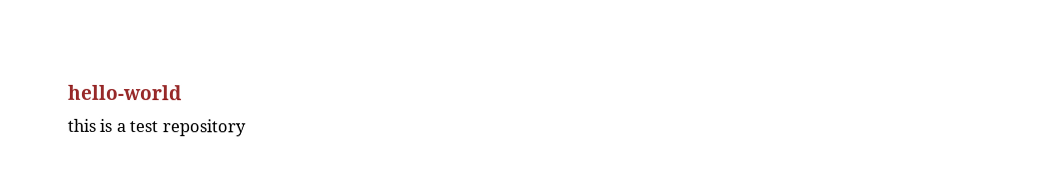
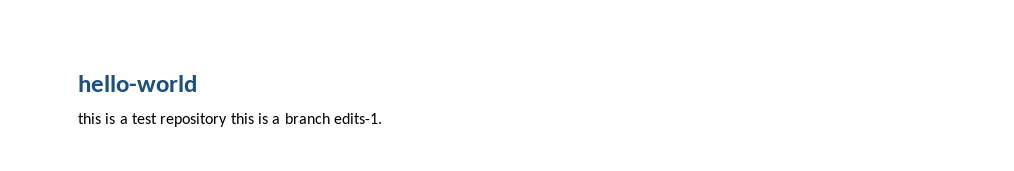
(246, 128) none -> [230,113,382,124] this is a branch edits-1.

